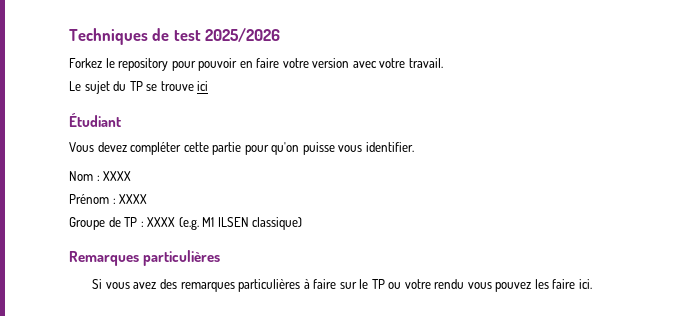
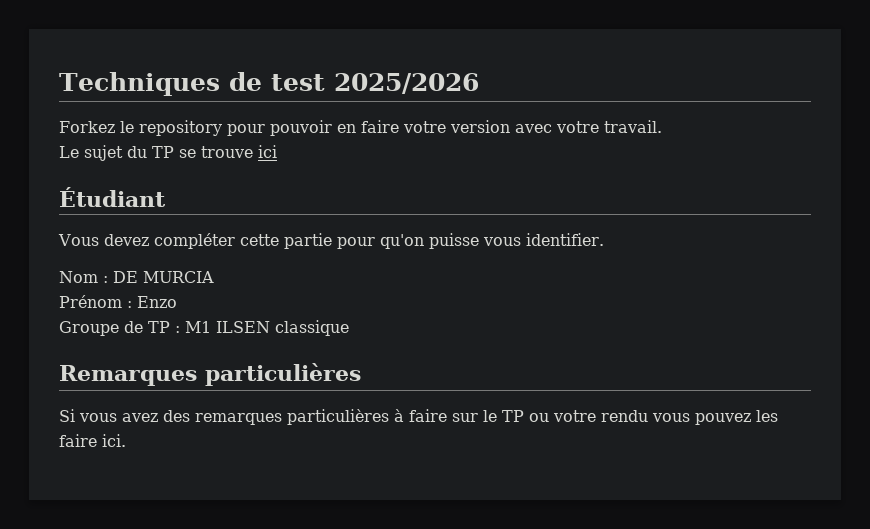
[103,171,132,181] XXXX -> [113,271,214,283] DE MURCIA
[119,194,148,204] XXXX -> [137,296,177,308] Enzo
[147,217,199,230] XXXX (e.g. -> (180, 329) none
[252,217,303,230] classique) -> [275,320,349,336] classique

